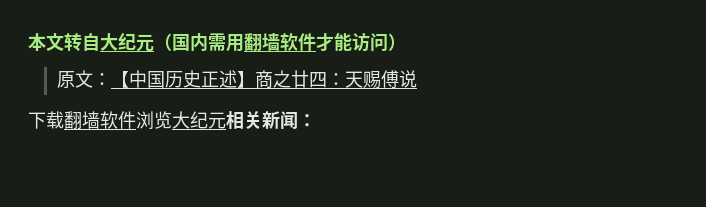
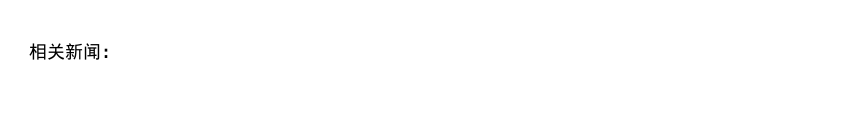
[28,32,406,52] [57,70,418,89] [28,111,226,129] 本文转自大纪元（国内需用翻墙软件才能访问） // 原文：【中国历史正述】商之廿四：天赐傅说 // 下载翻墙软件浏览大纪元 -> (29, 51) none

